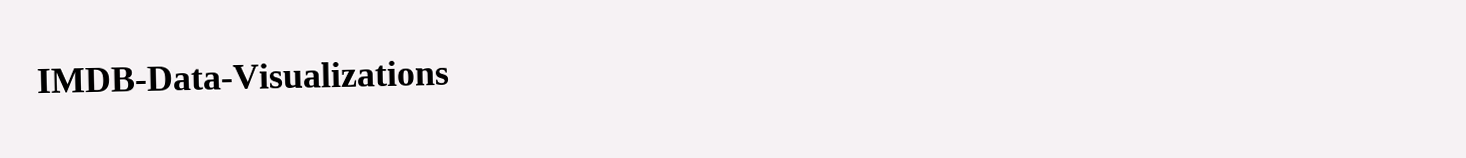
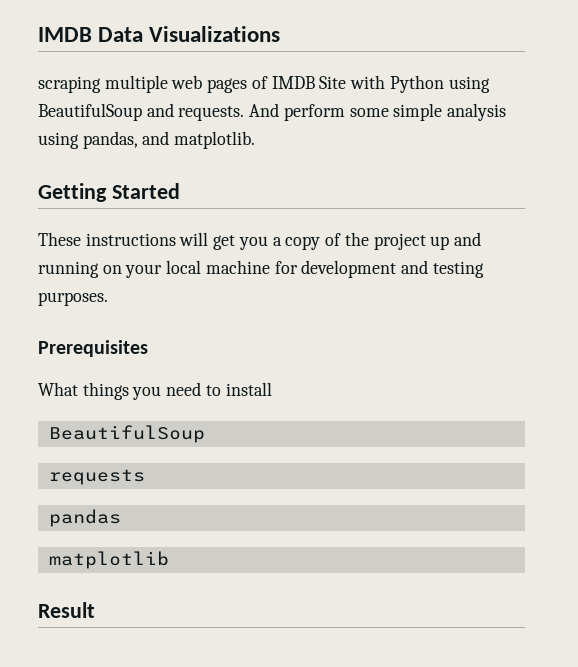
[36,59,450,94] IMDB-Data-Visualizations -> [38,26,281,42] [38,75,490,93] [38,103,507,121] [38,131,256,149] [38,183,180,202] [38,232,481,250] [38,260,484,278] [38,292,108,306] [38,340,148,357] [38,382,272,400] [48,425,205,443] [48,469,145,485] [48,509,121,527] [48,551,169,569] [38,602,95,618] IMDB Data Visualizations // scraping multiple web pages of IMDB Site with Python using BeautifulSoup and requests. And perform some simple analysis using pandas, and matplotlib. // Getting Started // These instructions will get you a copy of the project up and running on your local machine for development and testing purposes. // Prerequisites // What things you need to install // BeautifulSoup // requests // pandas // matplotlib // Result

